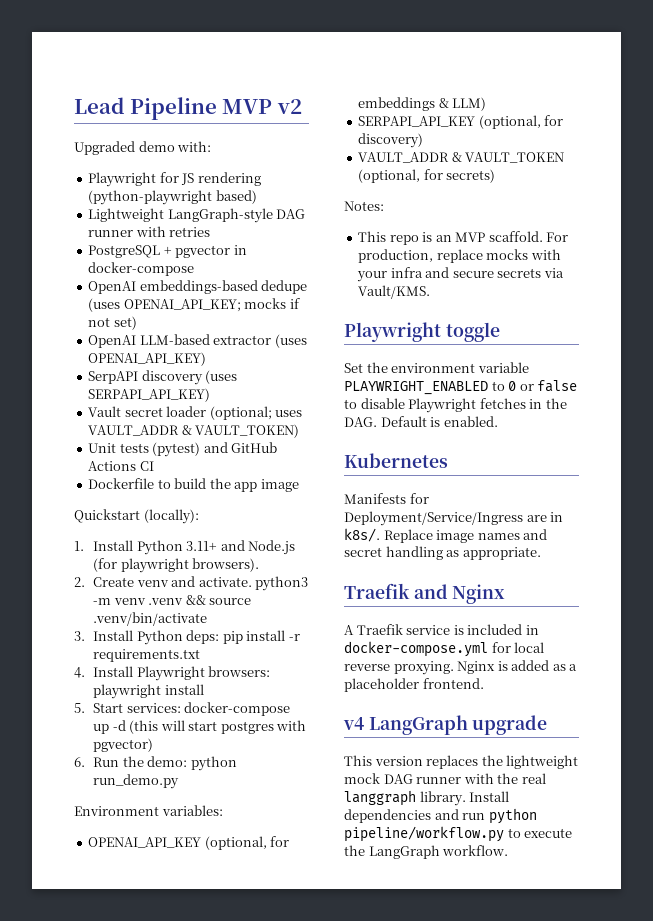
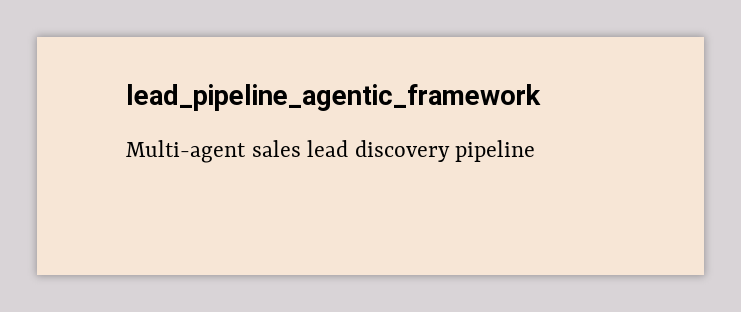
[74,97,302,120] [74,141,212,155] [88,172,261,187] [88,190,257,205] [88,208,306,223] [88,226,211,237] [88,245,247,258] [88,262,195,276] [88,280,308,294] [88,298,300,312] [88,316,137,330] [88,334,307,348] [88,352,207,366] [88,370,238,385] [88,388,211,402] [88,406,303,420] [88,424,300,438] [88,442,278,457] [88,461,154,471] [88,478,299,492] [74,509,199,524] [74,540,296,555] [93,558,260,573] [74,576,309,591] [93,595,252,605] [93,612,208,626] [74,630,300,645] [93,649,201,662] [74,666,271,681] [93,684,204,699] [74,702,291,716] [93,720,307,734] [93,738,154,752] [74,756,237,771] [93,774,180,789] [74,805,223,816] [88,836,290,850] [358,97,487,111] [358,115,564,129] [358,133,424,148] [358,152,565,163] [358,169,496,183] [344,201,384,211] [358,231,569,245] [358,249,561,263] [357,267,564,282] [358,285,431,299] [344,322,500,342] [344,362,529,373] [344,380,578,395] [344,398,567,413] [344,416,498,427] [344,453,448,468] [344,493,429,504] [344,511,564,526] [344,528,548,543] [344,546,541,560] [344,583,506,604] [344,624,539,635] [344,641,545,657] [344,660,578,675] [344,678,484,692] [343,715,548,735] [344,755,579,769] [344,773,546,784] [344,790,510,806] [344,808,537,824] [344,826,573,842] [344,845,509,859] Lead Pipeline MVP v2 // Upgraded demo with: // Playwright for JS rendering (python-playwright based) // Lightweight LangGraph-style DAG runner with retries // PostgreSQL + pgvector in docker-compose // OpenAI embeddings-based dedupe (uses OPENAI_API_KEY; mocks if not set) // OpenAI LLM-based extractor (uses OPENAI_API_KEY) // SerpAPI discovery (uses SERPAPI_API_KEY) // Vault secret loader (optional; uses VAULT_ADDR & VAULT_TOKEN) // Unit tests (pytest) and GitHub Actions CI // Dockerfile to build the app image // Quickstart (locally): // 1. Install Python 3.11+ and Node.js (for playwright browsers). // 2. Create venv and activate. python3 -m venv .venv && source .venv/bin/activate // 3. Install Python deps: pip install -r requirements.txt // 4. Install Playwright browsers: playwright install // 5. Start services: docker-compose up -d (this will start postgres with pgvector) // 6. Run the demo: python run_demo.py // Environment variables: // OPENAI_API_KEY (optional, for embeddings & LLM) // SERPAPI_API_KEY (optional, for discovery) // VAULT_ADDR & VAULT_TOKEN (optional, for secrets) // Notes: // This repo is an MVP scaffold. For production, replace mocks with your infra and secure secrets via Vault/KMS. // Playwright toggle // Set the environment variable PLAYWRIGHT_ENABLED to 0 or false to disable Playwright fetches in the DAG. Default is enabled. // Kubernetes // Manifests for Deployment/Service/Ingress are in k8s/. Replace image names and secret handling as appropriate. // Traefik and Nginx // A Traefik service is included in docker-compose.yml for local reverse proxying. Nginx is added as a placeholder frontend. // v4 LangGraph upgrade // This version replaces the lightweight mock DAG runner with the real langgraph library. Install dependencies and run python pipeline/workflow.py to execute the LangGraph workflow. -> [126,84,541,111] [126,140,536,163] lead_pipeline_agentic_framework // Multi-agent sales lead discovery pipeline

